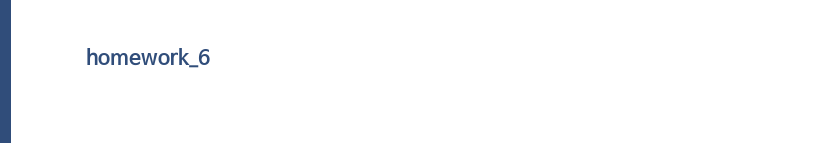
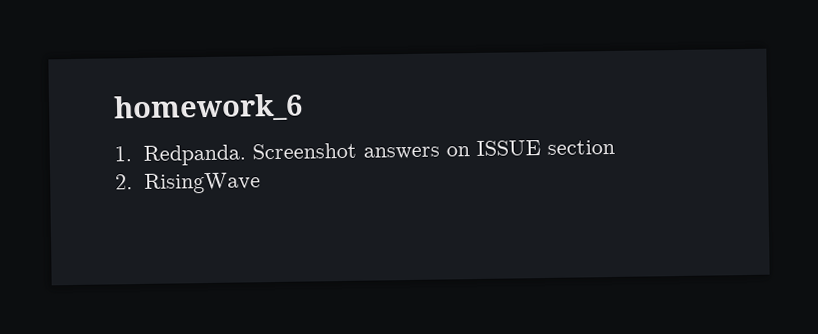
(210, 58) none -> [114,139,615,166] [115,172,261,194] // 1. Redpanda. Screenshot answers on ISSUE section // 2. RisingWave

